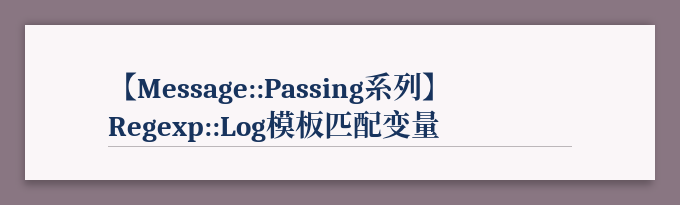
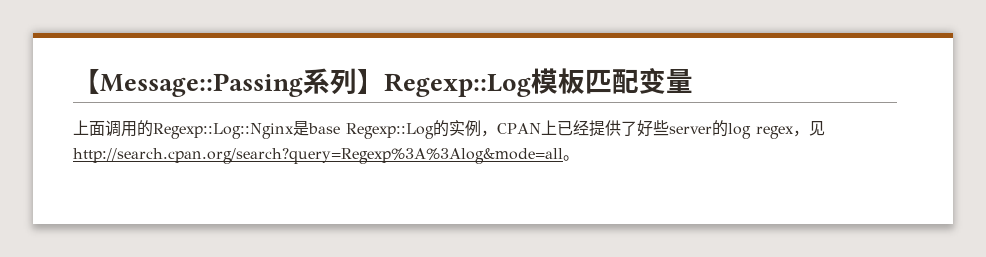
(440, 124) none -> [73,120,825,139] [73,148,579,164] // 上面调用的Regexp::Log::Nginx是base Regexp::Log的实例，CPAN上已经提供了好些server的log regex，见http://search.cpan.org/search?query=Regexp%3A%3Alog&mode=all。

